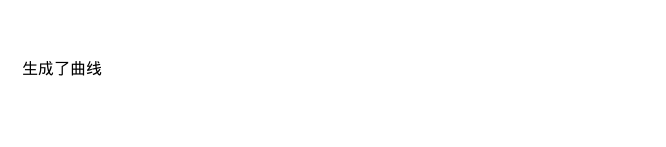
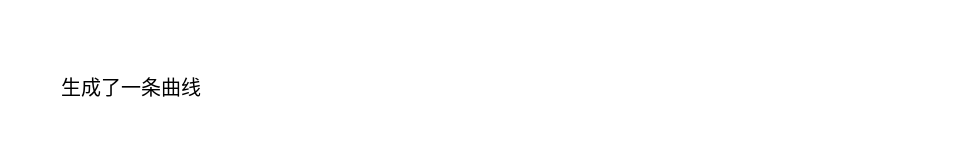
(70, 68) none -> [121,77,161,97] 一条

